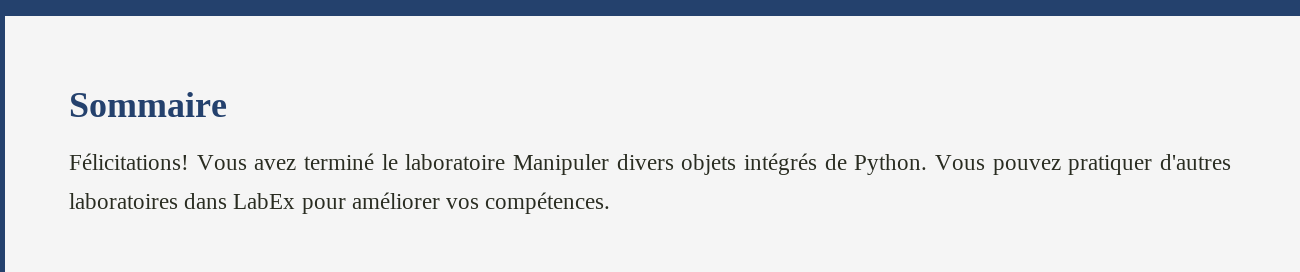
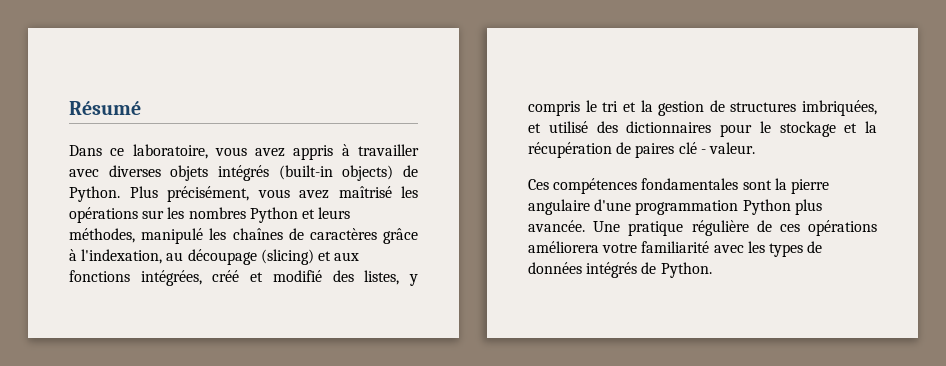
[69,92,227,117] [69,153,1231,175] [69,192,611,214] Sommaire // Félicitations! Vous avez terminé le laboratoire Manipuler divers objets intégrés de Python. Vous pouvez pratiquer d'autres laboratoires dans LabEx pour améliorer vos compétences. -> [69,101,141,115] [69,144,419,160] [69,165,418,181] [69,186,418,202] [69,207,351,223] [69,228,418,244] [69,249,360,265] [69,270,419,286] [528,100,877,116] [528,121,877,137] [528,142,755,158] [528,178,829,194] [528,199,822,215] [528,220,877,236] [528,241,823,257] [528,262,712,278] Résumé // Dans ce laboratoire, vous avez appris à travailler avec diverses objets intégrés (built-in objects) de Python. Plus précisément, vous avez maîtrisé les opérations sur les nombres Python et leurs méthodes, manipulé les chaînes de caractères grâce à l'indexation, au découpage (slicing) et aux fonctions intégrées, créé et modifié des listes, y compris le tri et la gestion de structures imbriquées, et utilisé des dictionnaires pour le stockage et la récupération de paires clé - valeur. // Ces compétences fondamentales sont la pierre angulaire d'une programmation Python plus avancée. Une pratique régulière de ces opérations améliorera votre familiarité avec les types de données intégrés de Python.

